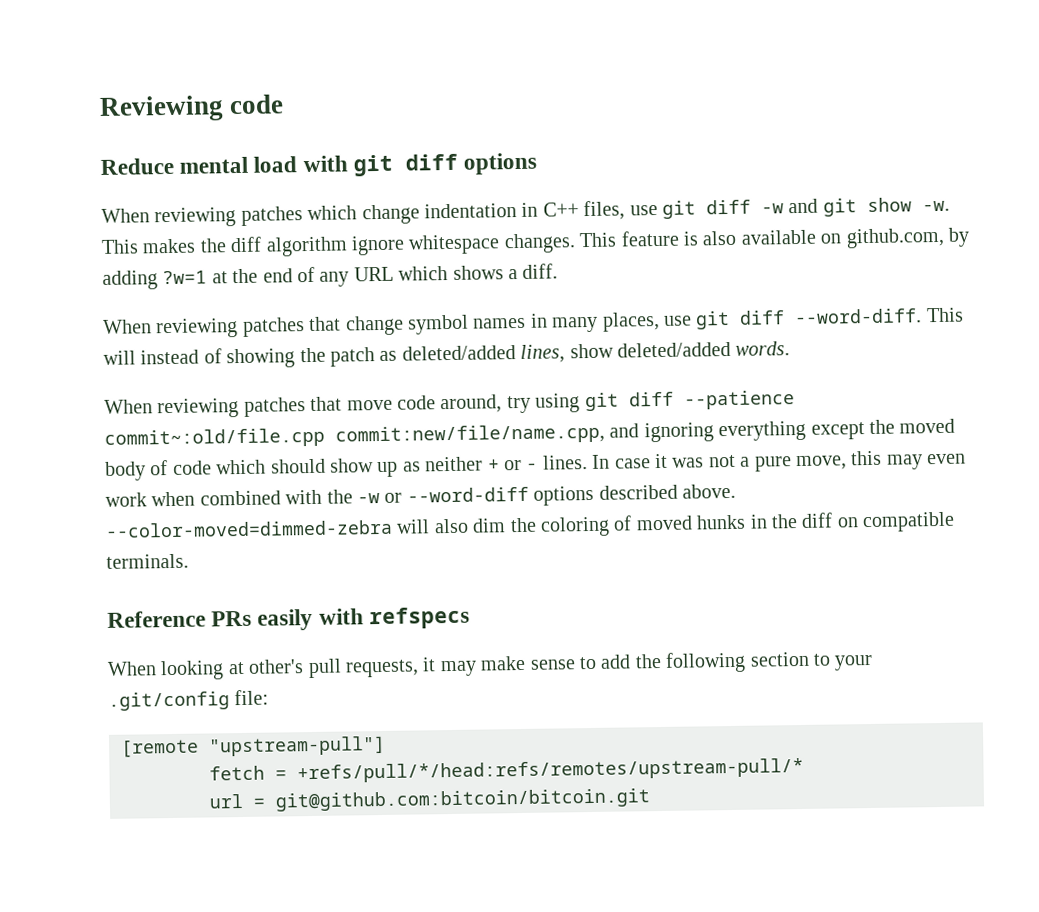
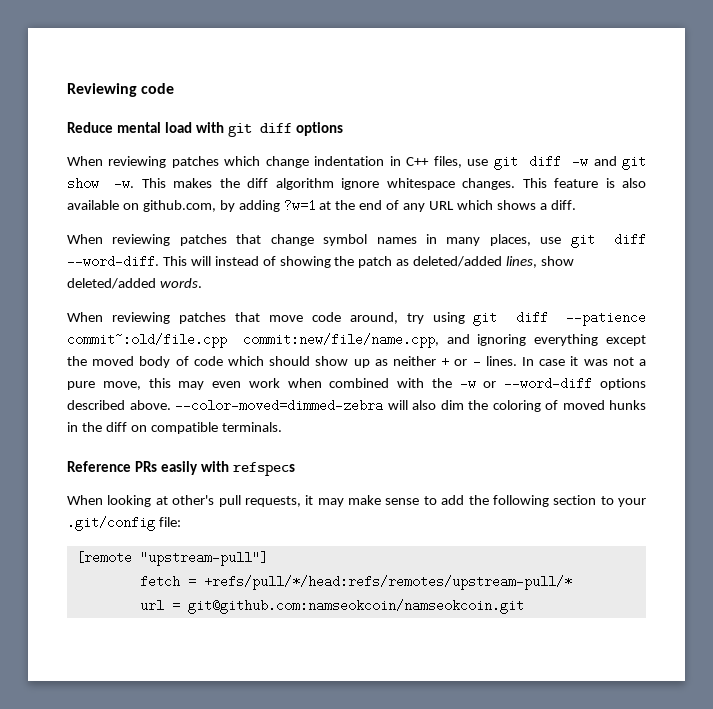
[275,788,651,812] git@github.com:bitcoin/bitcoin.git -> [187,599,524,614] git@github.com:namseokcoin/namseokcoin.git

